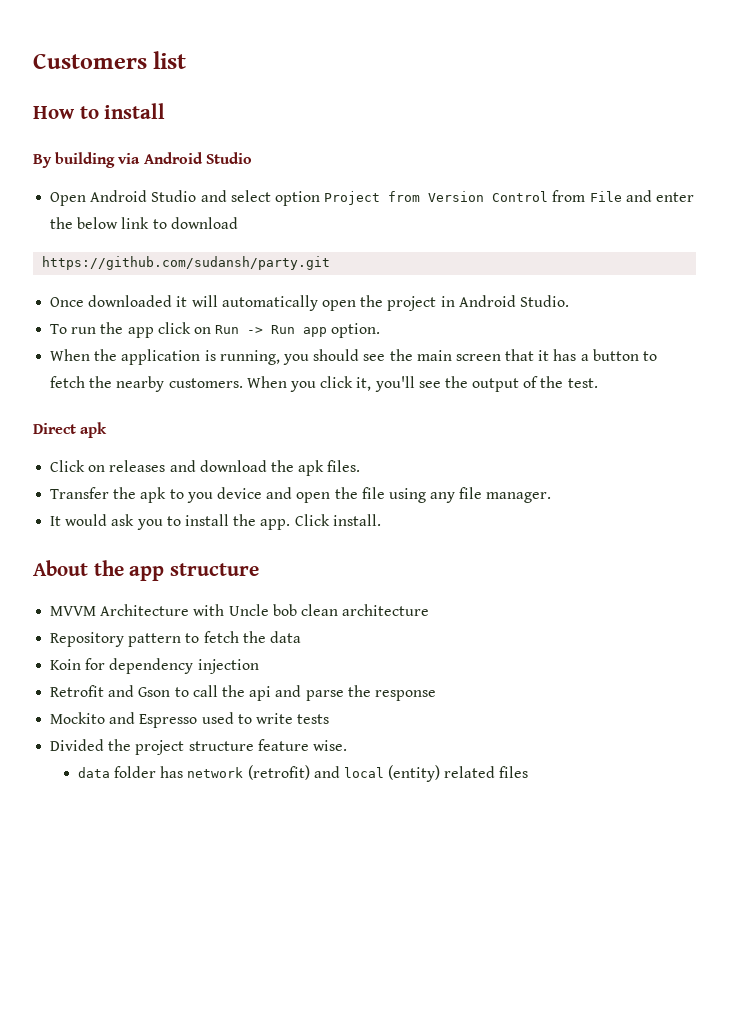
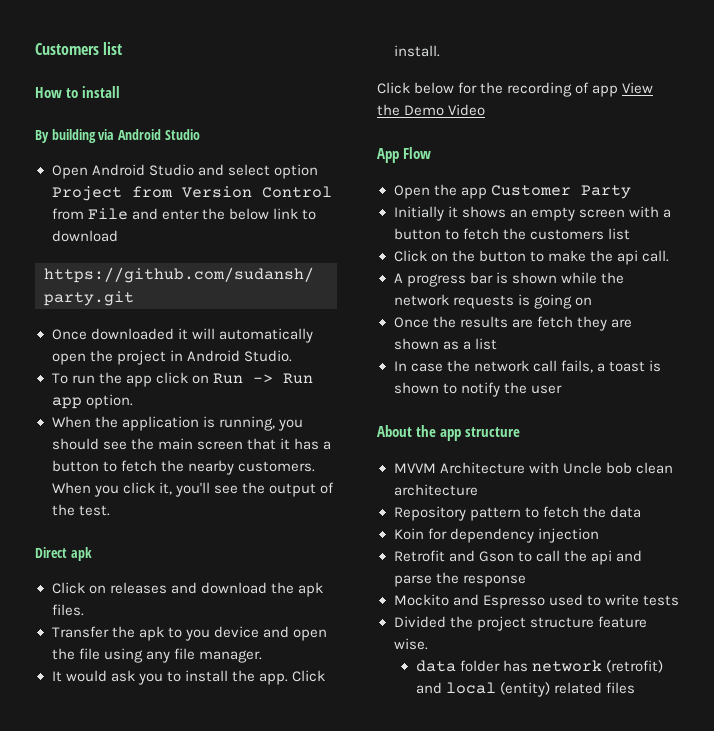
(381, 520) none -> [377,82,654,97] [377,104,486,116] [377,147,431,163] [393,184,631,199] [393,206,671,221] [393,228,630,240] [393,250,669,265] [393,272,624,287] [393,294,592,309] [393,316,632,331] [393,338,497,350] [393,360,661,373] [393,382,562,397] // Click below for the recording of app View the Demo Video // App Flow // Open the app Customer Party // Initially it shows an empty screen with a button to fetch the customers list // Click on the button to make the api call. // A progress bar is shown while the network requests is going on // Once the results are fetch they are shown as a list // In case the network call fails, a toast is shown to notify the user

